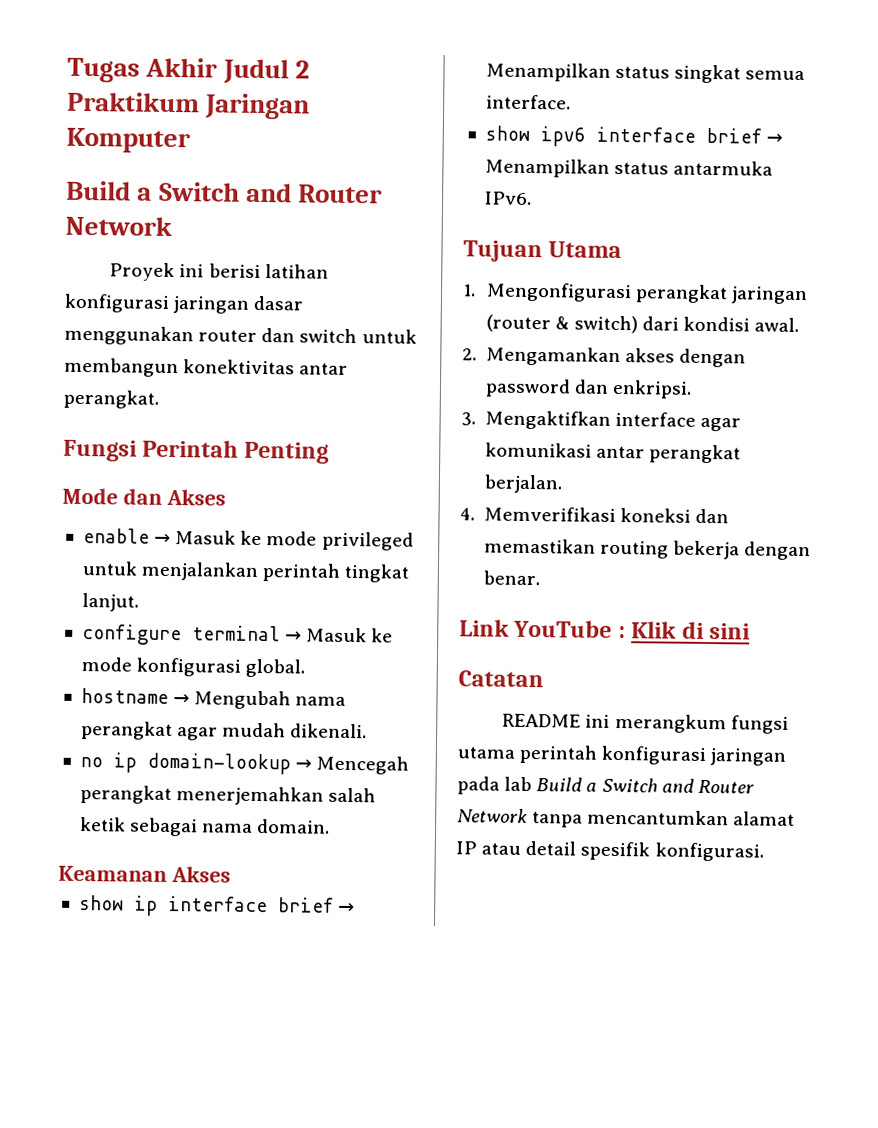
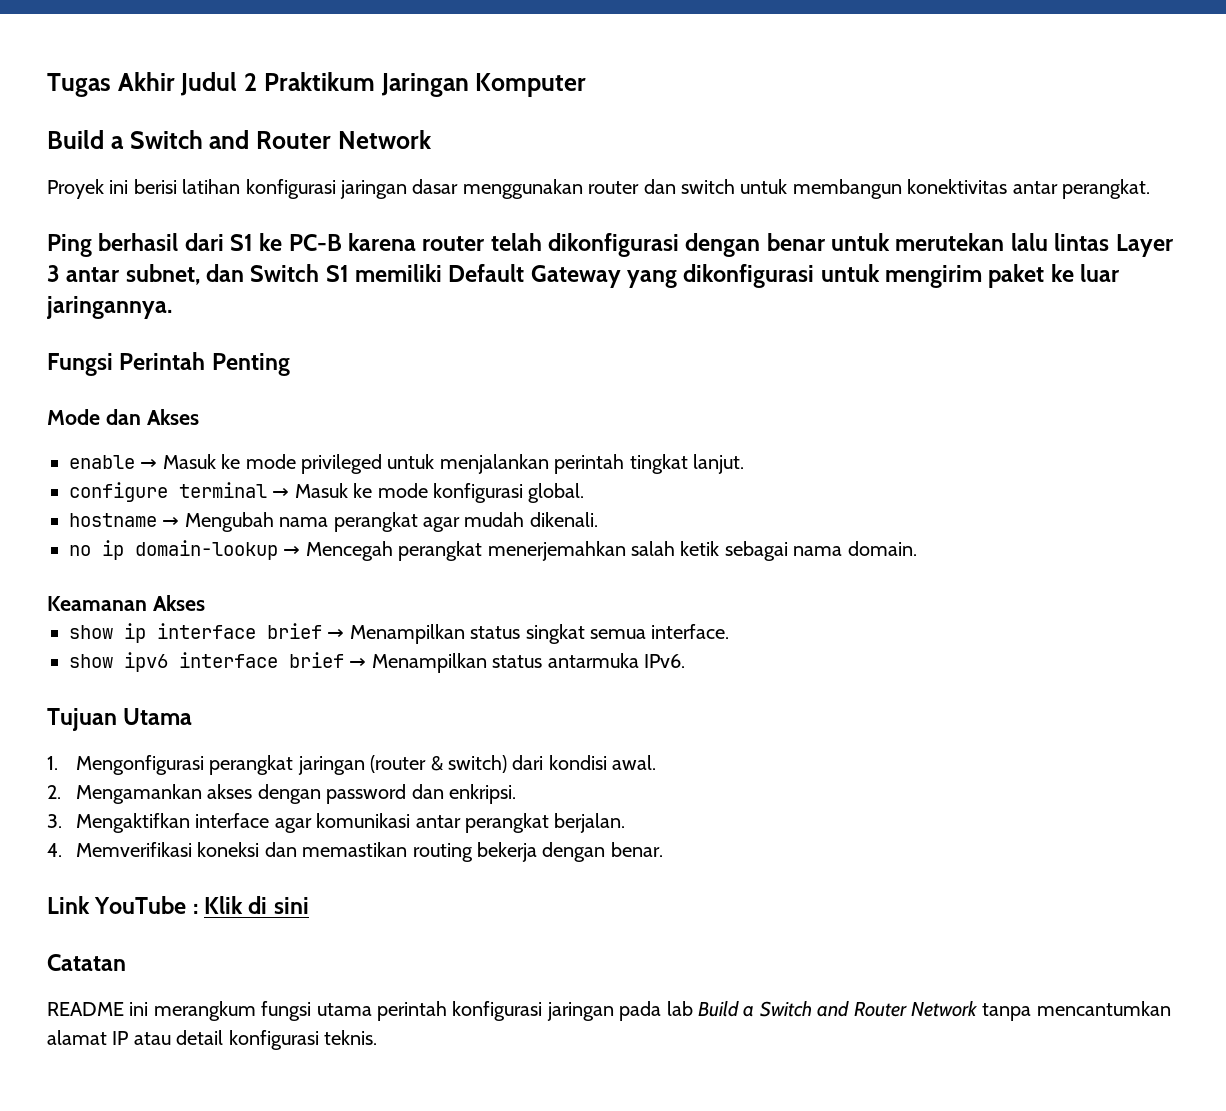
(159, 399) none -> [47,233,1174,257] [47,264,1121,288] [46,296,172,319] // Ping berhasil dari S1 ke PC-B karena router telah dikonfigurasi dengan benar untuk merutekan lalu lintas Layer 3 antar subnet, dan Switch S1 memiliki Default Gateway yang dikonfigurasi untuk mengirim paket ke luar jaringannya.
[580,841,764,862] spesifik konfigurasi. -> [228,1030,377,1050] konfigurasi teknis.

